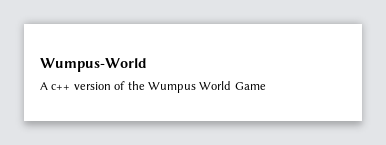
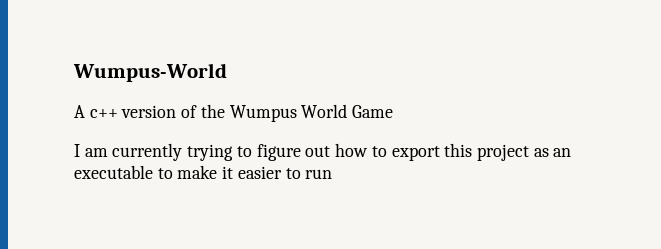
(266, 86) none -> [74,143,572,161] [74,165,333,179] // I am currently trying to figure out how to export this project as an executable to make it easier to run

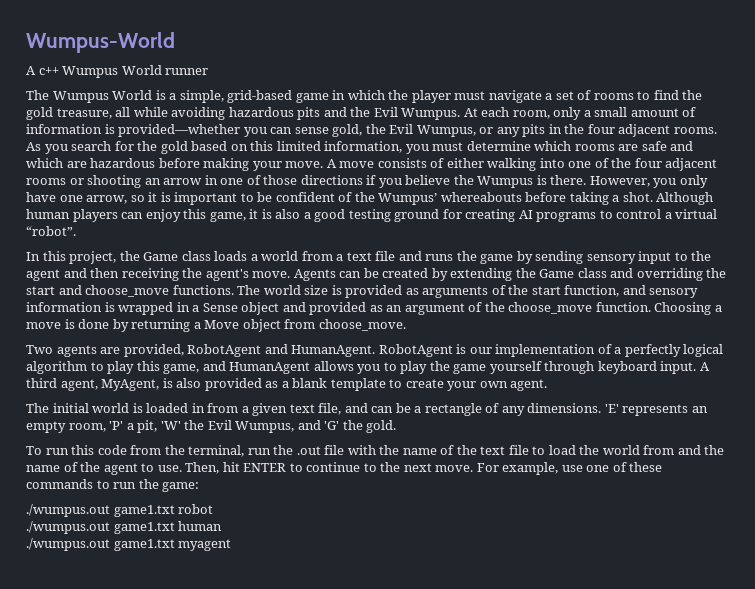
[121,104,394,122] [74,143,572,161] [74,165,333,179] version of the Wumpus World Game // I am currently trying to figure out how to export this project as an executable to make it easier to run -> [62,65,209,78] [26,90,703,103] [26,107,697,120] [26,124,717,137] [26,141,694,154] [26,158,718,171] [26,175,708,188] [26,192,714,205] [26,209,718,222] [26,226,76,236] [26,251,712,264] [26,268,727,281] [26,285,699,298] [26,302,722,315] [26,319,406,332] [26,344,724,357] [26,361,710,374] [26,378,548,391] [26,403,708,416] [26,420,397,433] [26,445,725,457] [26,462,663,475] [26,479,200,492] [26,504,214,517] [26,521,223,534] [26,538,232,551] Wumpus World runner // The Wumpus World is a simple, grid-based game in which the player must navigate a set of rooms to find the gold treasure, all while avoiding hazardous pits and the Evil Wumpus. At each room, only a small amount of information is provided—whether you can sense gold, the Evil Wumpus, or any pits in the four adjacent rooms. As you search for the gold based on this limited information, you must determine which rooms are safe and which are hazardous before making your move. A move consists of either walking into one of the four adjacent rooms or shooting an arrow in one of those directions if you believe the Wumpus is there. However, you only have one arrow, so it is important to be confident of the Wumpus’ whereabouts before taking a shot. Although human players can enjoy this game, it is also a good testing ground for creating AI programs to control a virtual “robot”. // In this project, the Game class loads a world from a text file and runs the game by sending sensory input to the agent and then receiving the agent's move. Agents can be created by extending the Game class and overriding the start and choose_move functions. The world size is provided as arguments of the start function, and sensory information is wrapped in a Sense object and provided as an argument of the choose_move function. Choosing a move is done by returning a Move object from choose_move. // Two agents are provided, RobotAgent and HumanAgent. RobotAgent is our implementation of a perfectly logical algorithm to play this game, and HumanAgent allows you to play the game yourself through keyboard input. A third agent, MyAgent, is also provided as a blank template to create your own agent. // The initial world is loaded in from a given text file, and can be a rectangle of any dimensions. 'E' represents an empty room, 'P' a pit, 'W' the Evil Wumpus, and 'G' the gold. // To run this code from the terminal, run the .out file with the name of the text file to load the world from and the name of the agent to use. Then, hit ENTER to continue to the next move. For example, use one of these commands to run the game: // ./wumpus.out game1.txt robot // ./wumpus.out game1.txt human // ./wumpus.out game1.txt myagent

